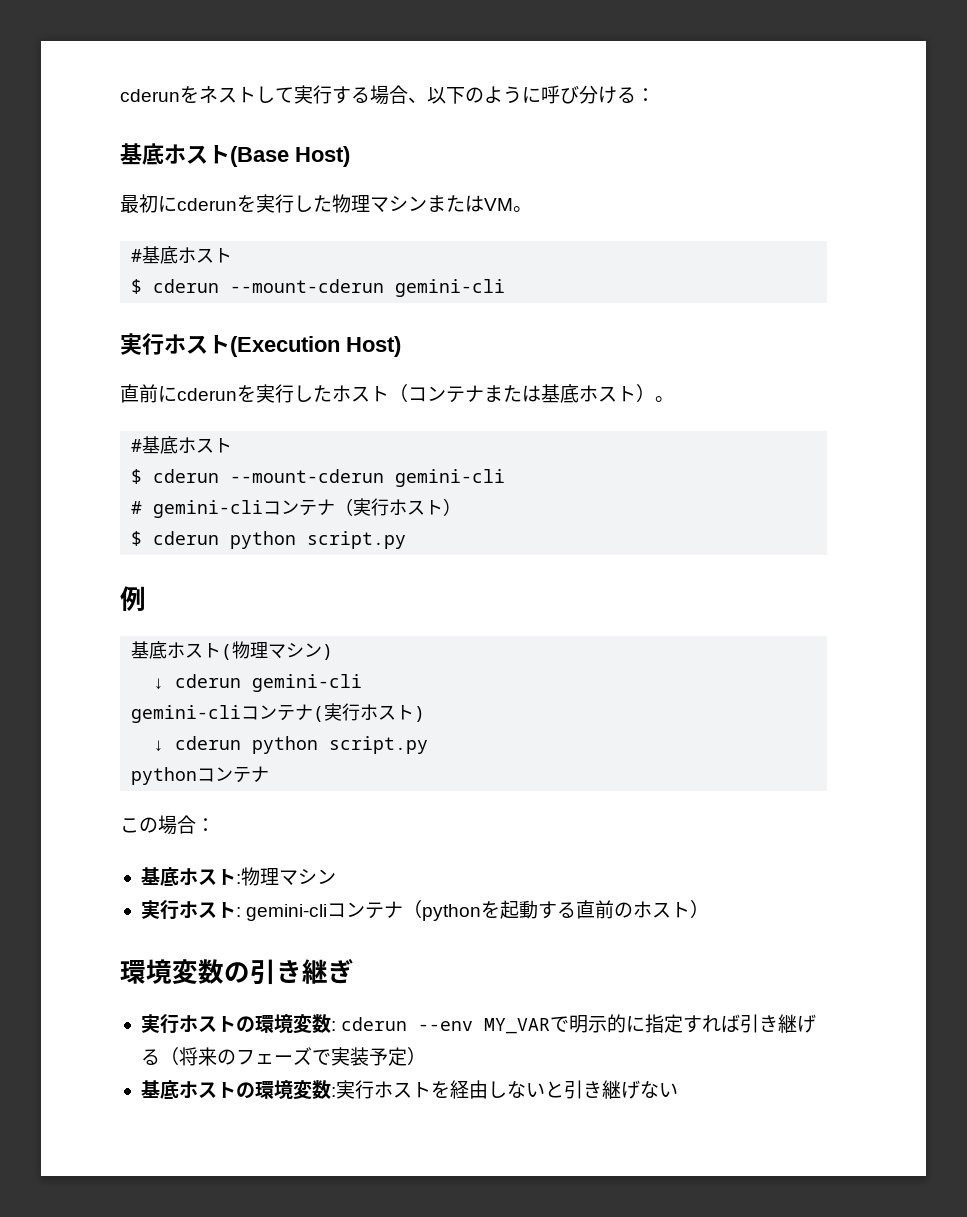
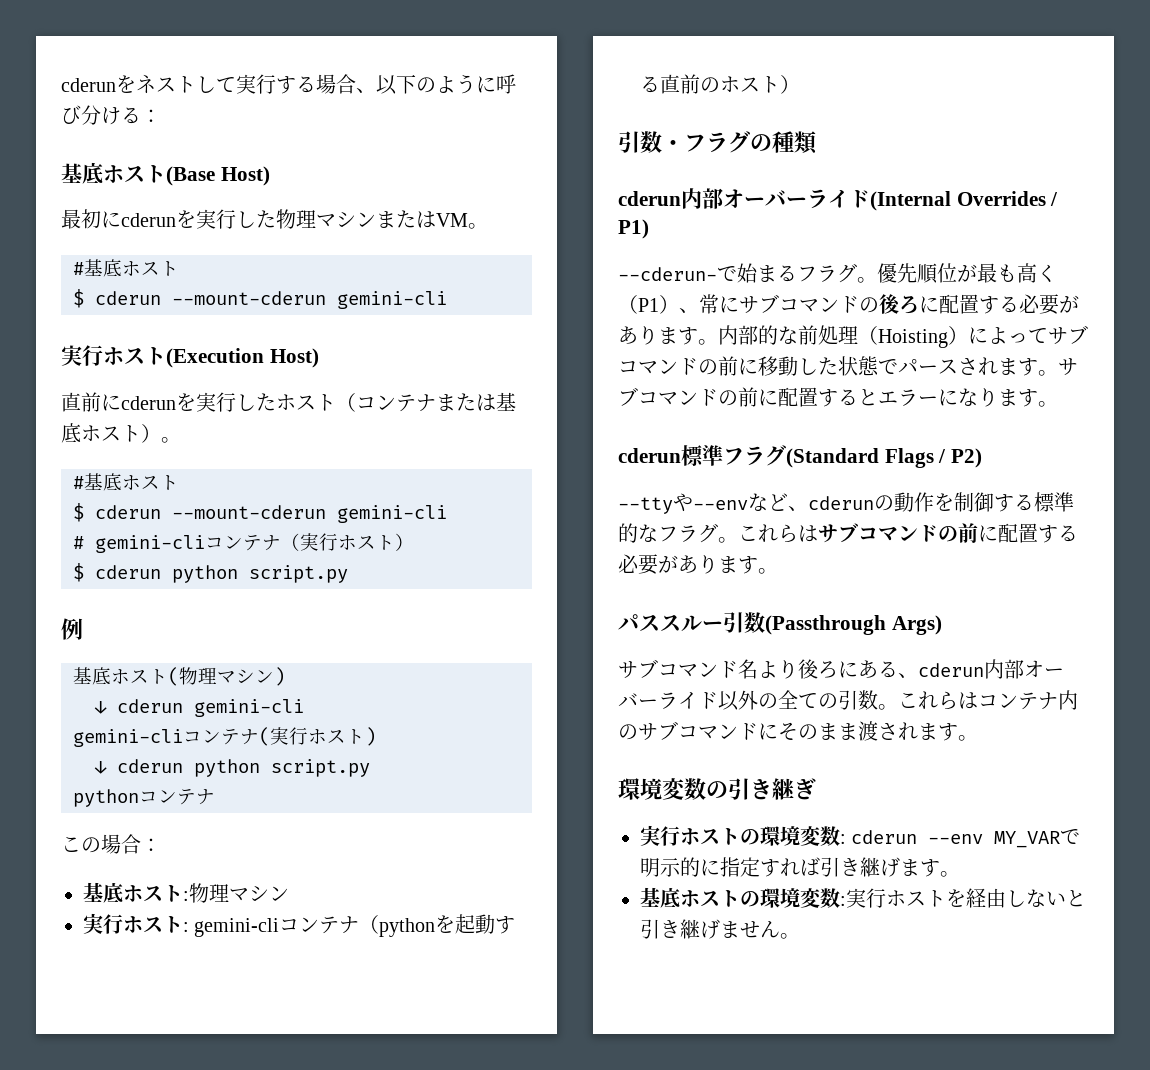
(710, 909) none -> [618,131,817,154] [618,188,1059,211] [618,219,649,239] [618,263,1057,284] [618,294,1079,315] [618,325,1088,348] [618,356,1078,376] [618,387,1058,407] [618,445,983,468] [618,492,1074,514] [618,523,1078,543] [618,554,778,575] [618,612,942,635] [618,659,1064,679] [618,690,1078,711] [618,721,978,741] // 引数・フラグの種類 // cderun内部オーバーライド(Internal Overrides / P1) // --cderun-で始まるフラグ。優先順位が最も高く（P1）、常にサブコマンドの後ろに配置する必要があります。内部的な前処理（Hoisting）によってサブコマンドの前に移動した状態でパースされます。サブコマンドの前に配置するとエラーになります。 // cderun標準フラグ(Standard Flags / P2) // --ttyや--envなど、cderunの動作を制御する標準的なフラグ。これらはサブコマンドの前に配置する必要があります。 // パススルー引数(Passthrough Args) // サブコマンド名より後ろにある、cderun内部オーバーライド以外の全ての引数。これらはコンテナ内のサブコマンドにそのまま渡されます。
[140,1047,426,1066] る（将来のフェーズで実装予定） -> [900,859,960,877] ます。
[639,1081,678,1098] ない -> [720,920,800,939] ません。

